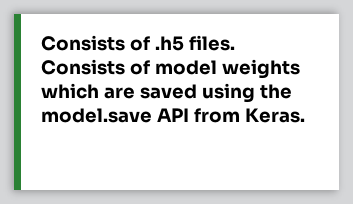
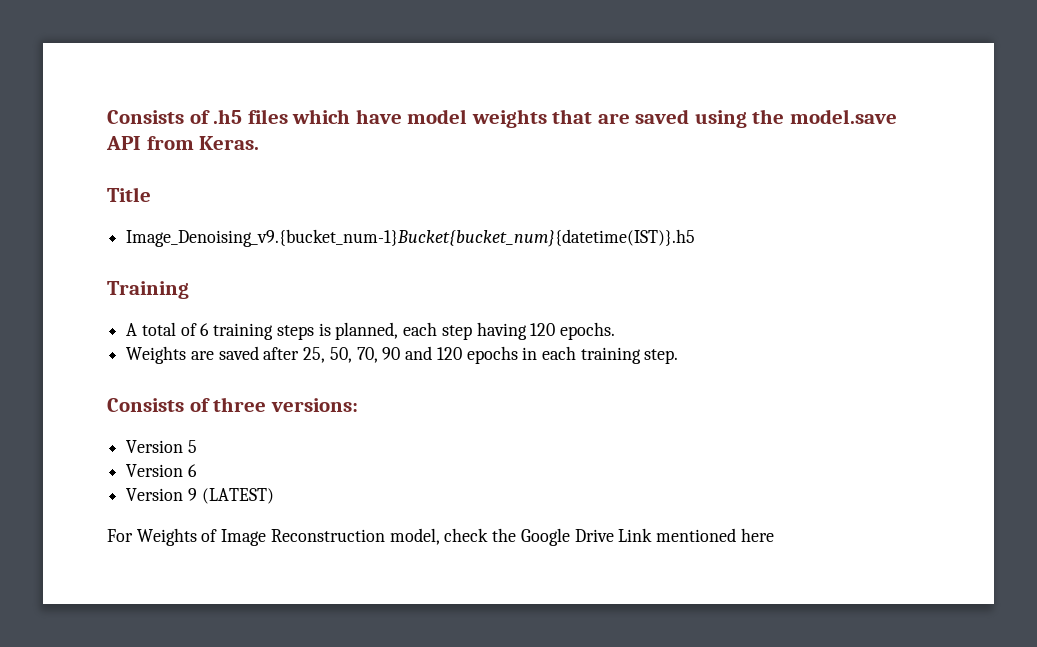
[188,35,235,51] [41,59,150,75] files. Consists of -> [247,109,402,124] files which have
[41,83,99,99] which -> [552,109,593,124] that
(305, 115) none -> [107,187,151,202] [126,229,696,247] [107,281,189,299] [126,322,615,340] [126,346,679,364] [107,397,358,412] [126,440,197,453] [126,464,197,477] [126,488,274,504] [107,528,774,546] // Title // Image_Denoising_v9.{bucket_num-1}Bucket{bucket_num}{datetime(IST)}.h5 // Training // A total of 6 training steps is planned, each step having 120 epochs. // Weights are saved after 25, 50, 70, 90 and 120 epochs in each training step. // Consists of three versions: // Version 5 // Version 6 // Version 9 (LATEST) // For Weights of Image Reconstruction model, check the Google Drive Link mentioned here

